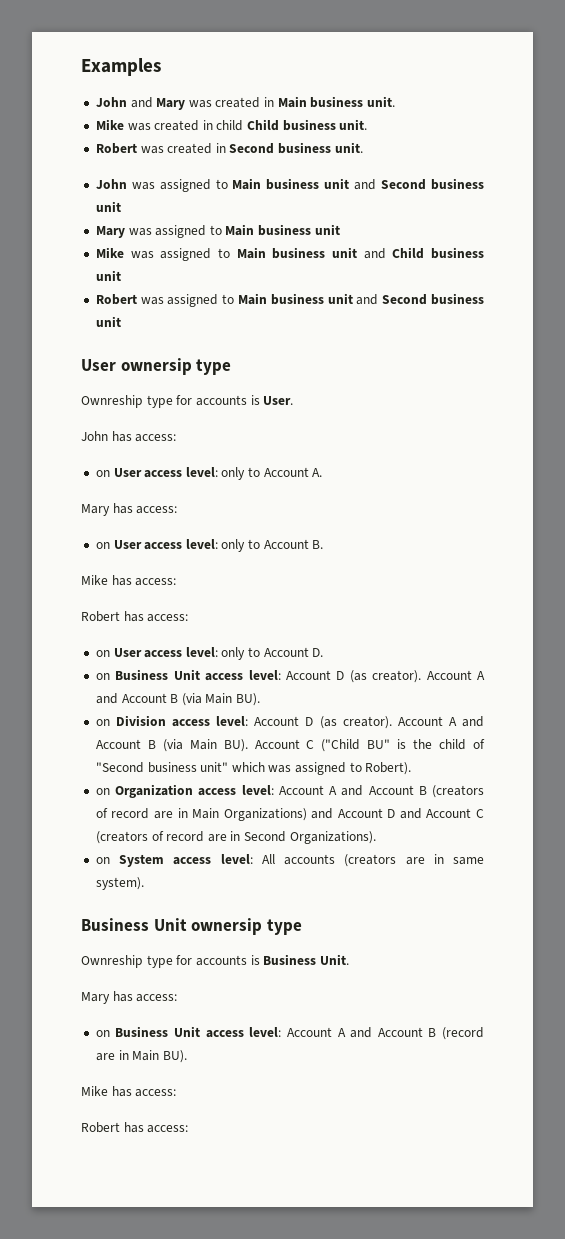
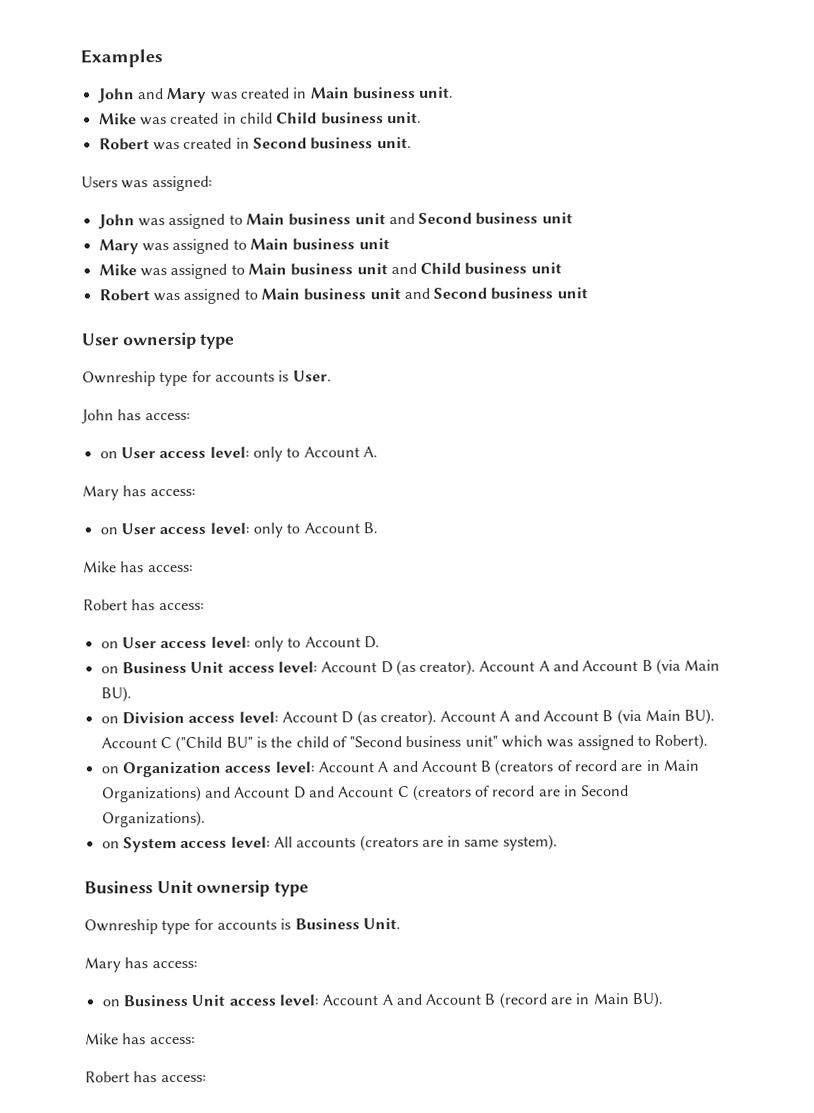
(363, 147) none -> [81,175,213,192] // Users was assigned:

